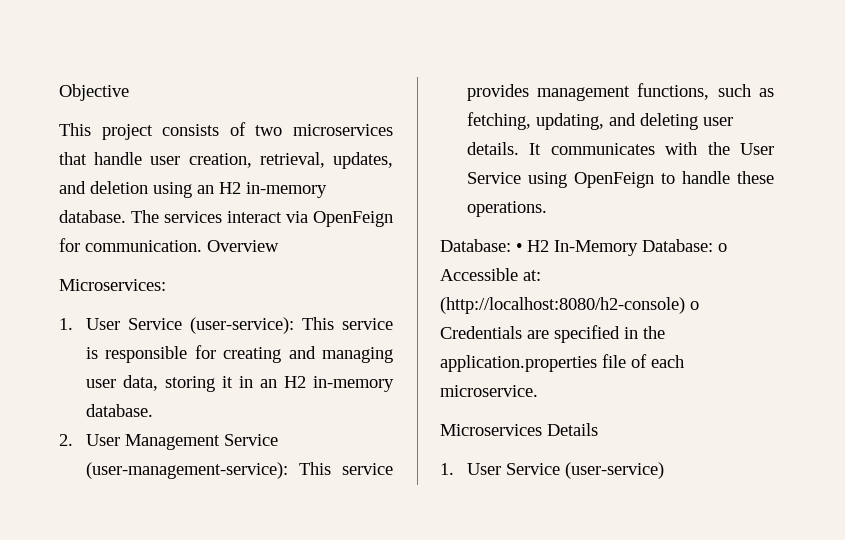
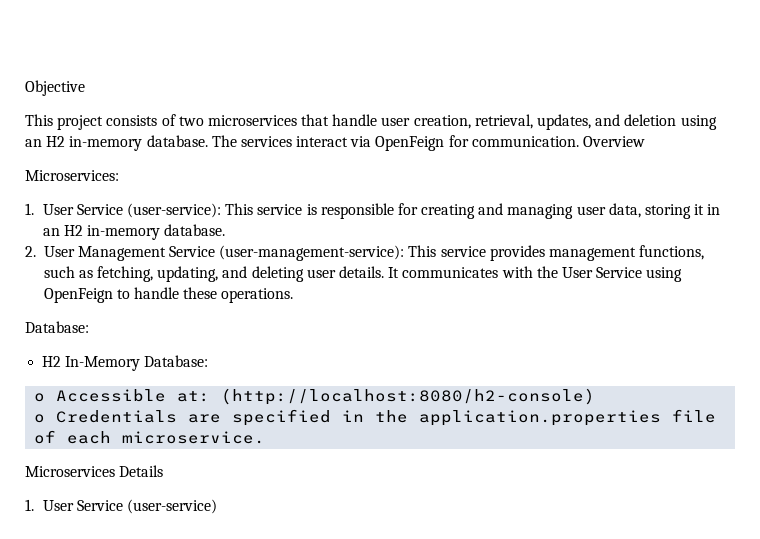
[516,243,522,252] • -> (89, 327) //
(713, 245) none -> (209, 361) //
(685, 305) none -> (596, 396) //

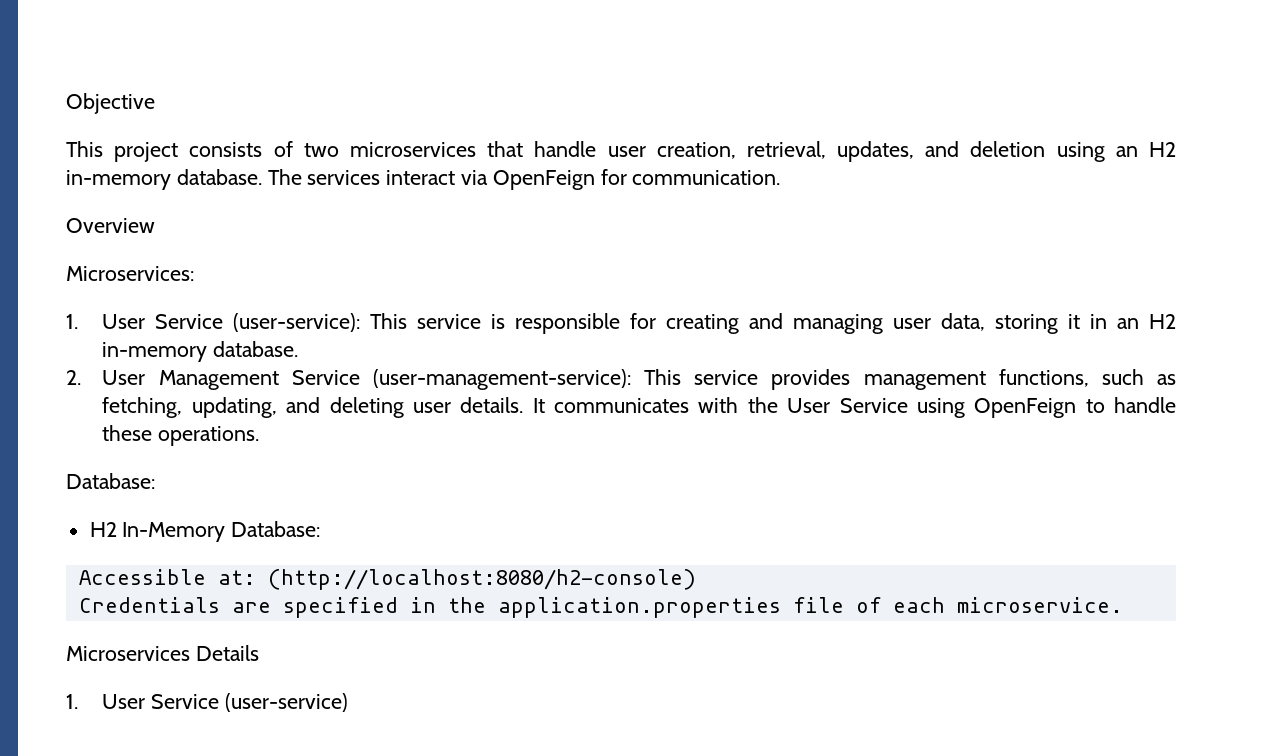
(579, 141) none -> (781, 177) //
[34,393,46,402] o -> (321, 529) none
[34,414,46,423] o -> (696, 579) none

